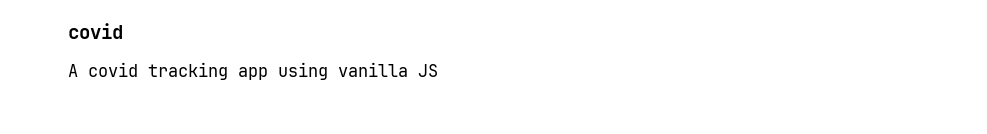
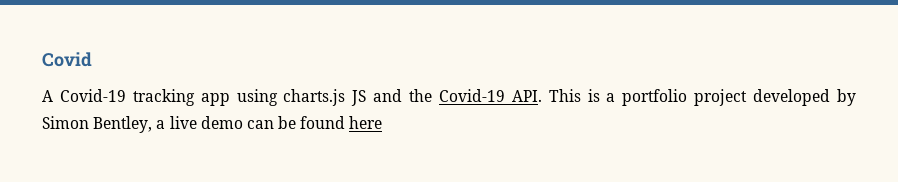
[68,23,123,39] covid -> [42,52,92,67] Covid
[88,62,138,77] covid -> [59,89,126,102] Covid-19
[338,62,438,77] vanilla JS -> [283,89,856,106] [42,116,383,133] charts.js JS and the Covid-19 API. This is a portfolio project developed by Simon Bentley, a live demo can be found here

